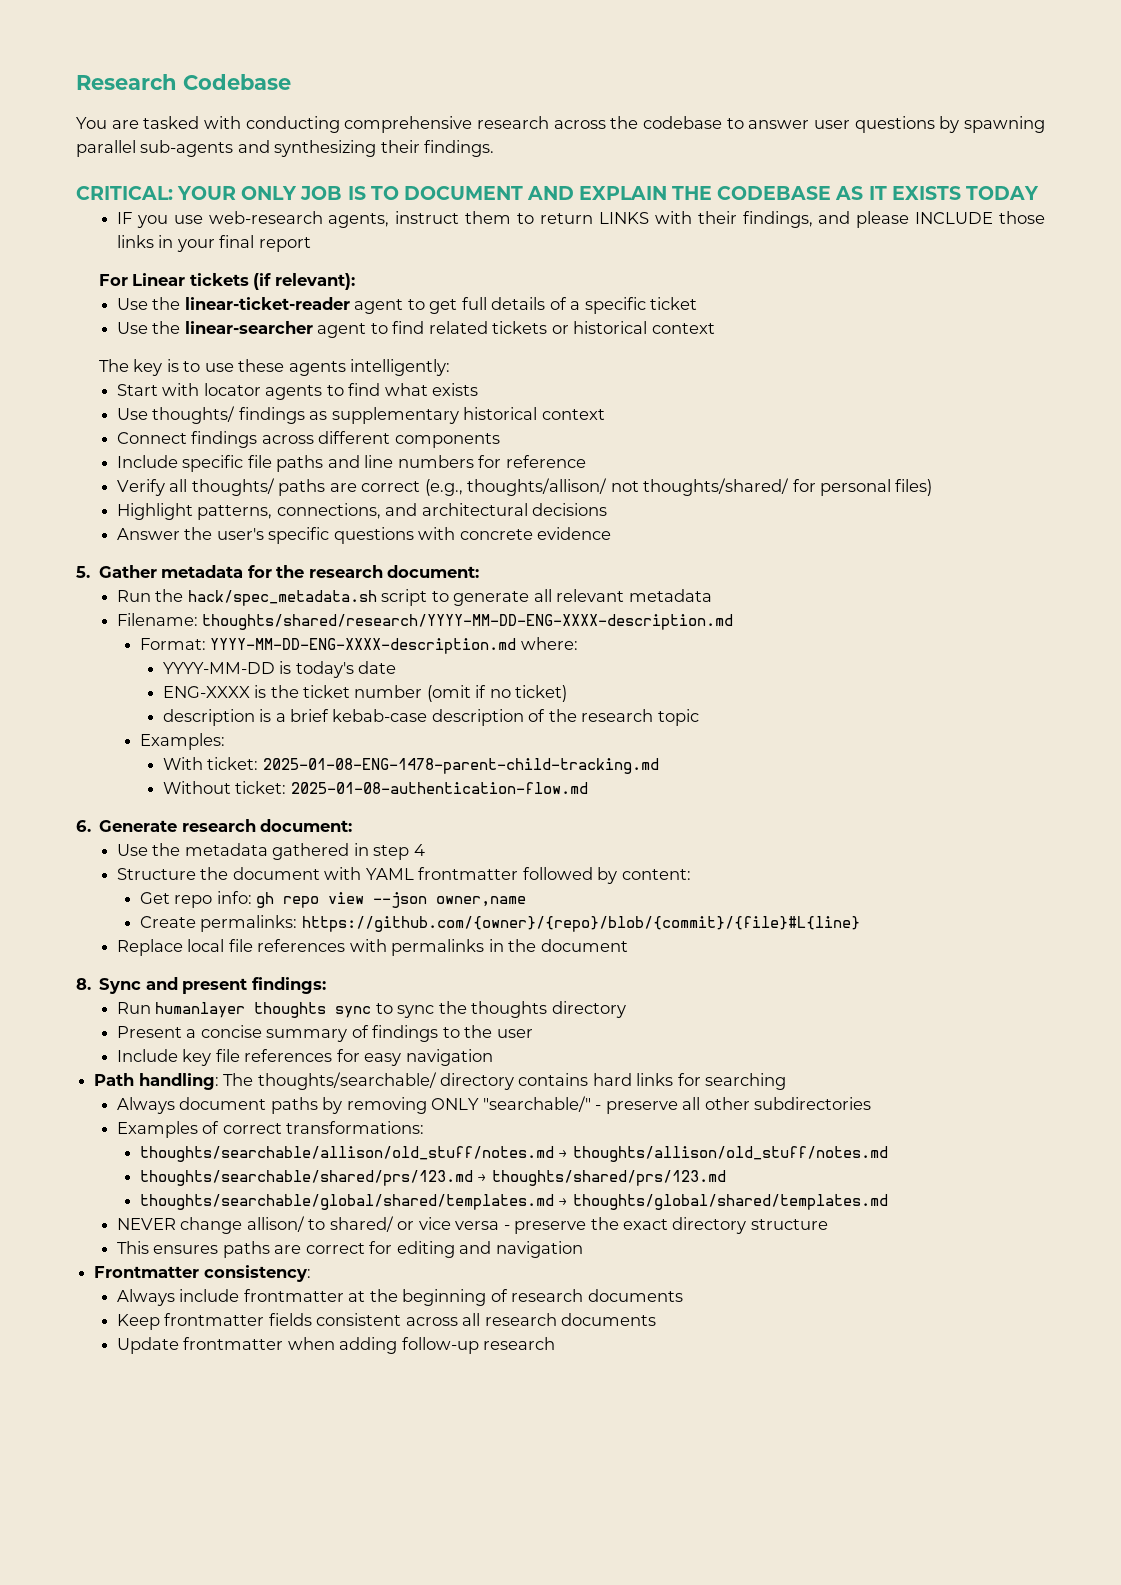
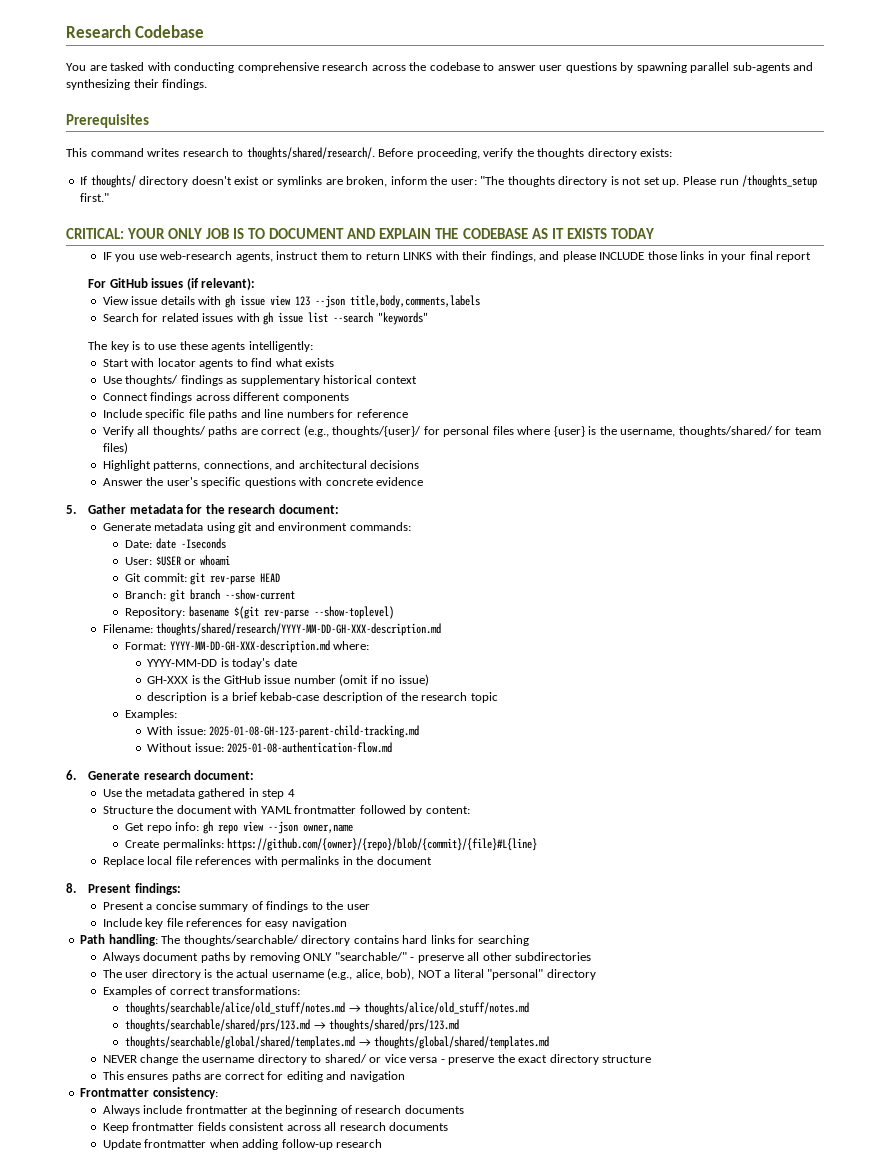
(495, 148) none -> [66,114,149,128] [66,147,673,160] [80,175,818,188] [80,193,110,202] // Prerequisites // This command writes research to thoughts/shared/research/. Before proceeding, verify the thoughts directory exists: // If thoughts/ directory doesn't exist or symlinks are broken, inform the user: "The thoughts directory is not set up. Please run /thoughts_setup first."
[132,273,249,286] Linear tickets -> [109,278,184,288] GitHub issues
[116,297,697,314] [116,321,715,338] Use the linear-ticket-reader agent to get full details of a specific ticket // Use the linear-searcher agent to find related tickets or historical context -> [102,295,480,308] [102,312,429,325] View issue details with gh issue view 123 --json title,body,comments,labels // Search for related issues with gh issue list --search "keywords"
[467,478,639,496] thoughts/allison/ not -> [332,426,676,437] thoughts/{user}/ for personal files where {user} is the username,
[819,479,891,496] personal -> [794,427,821,435] team
[116,589,712,606] Run the hack/spec_metadata.sh script to generate all relevant metadata -> [102,522,411,533] [125,538,226,549] [125,555,230,566] [125,572,281,585] [125,589,295,602] [125,606,394,619] Generate metadata using git and environment commands: // Date: date -Iseconds // User: $USER or whoami // Git commit: git rev-parse HEAD // Branch: git branch --show-current // Repository: basename $(git rev-parse --show-toplevel)
[202,614,734,630] thoughts/shared/research/YYYY-MM-DD-ENG-XXXX-description.md -> [156,623,442,636] thoughts/shared/research/YYYY-MM-DD-GH-XXX-description.md
[210,638,517,654] YYYY-MM-DD-ENG-XXXX-description.md -> [169,640,330,653] YYYY-MM-DD-GH-XXX-description.md
[162,685,351,698] ENG-XXXX is the ticket -> [147,675,291,684] GH-XXX is the GitHub issue
[515,685,568,702] ticket) -> [398,674,429,686] issue)
[207,757,659,774] ticket: 2025-01-08-ENG-1478-parent-child-tracking.md -> [176,725,420,738] issue: 2025-01-08-GH-123-parent-child-tracking.md
[235,781,287,794] ticket: -> [194,743,224,752] issue:
[99,977,326,994] [116,1001,626,1018] Sync and present findings: // Run humanlayer thoughts sync to sync the thoughts directory -> [88,883,181,895] Present findings:
(871, 1103) none -> [102,968,596,980] // The user directory is the actual username (e.g., alice, bob), NOT a literal "personal" directory
[139,1146,888,1162] thoughts/searchable/allison/old_stuff/notes.md → thoughts/allison/old_stuff/notes.md -> [125,1002,530,1015] thoughts/searchable/alice/old_stuff/notes.md → thoughts/alice/old_stuff/notes.md
[246,1216,305,1232] allison/ -> [181,1054,307,1065] the username directory

